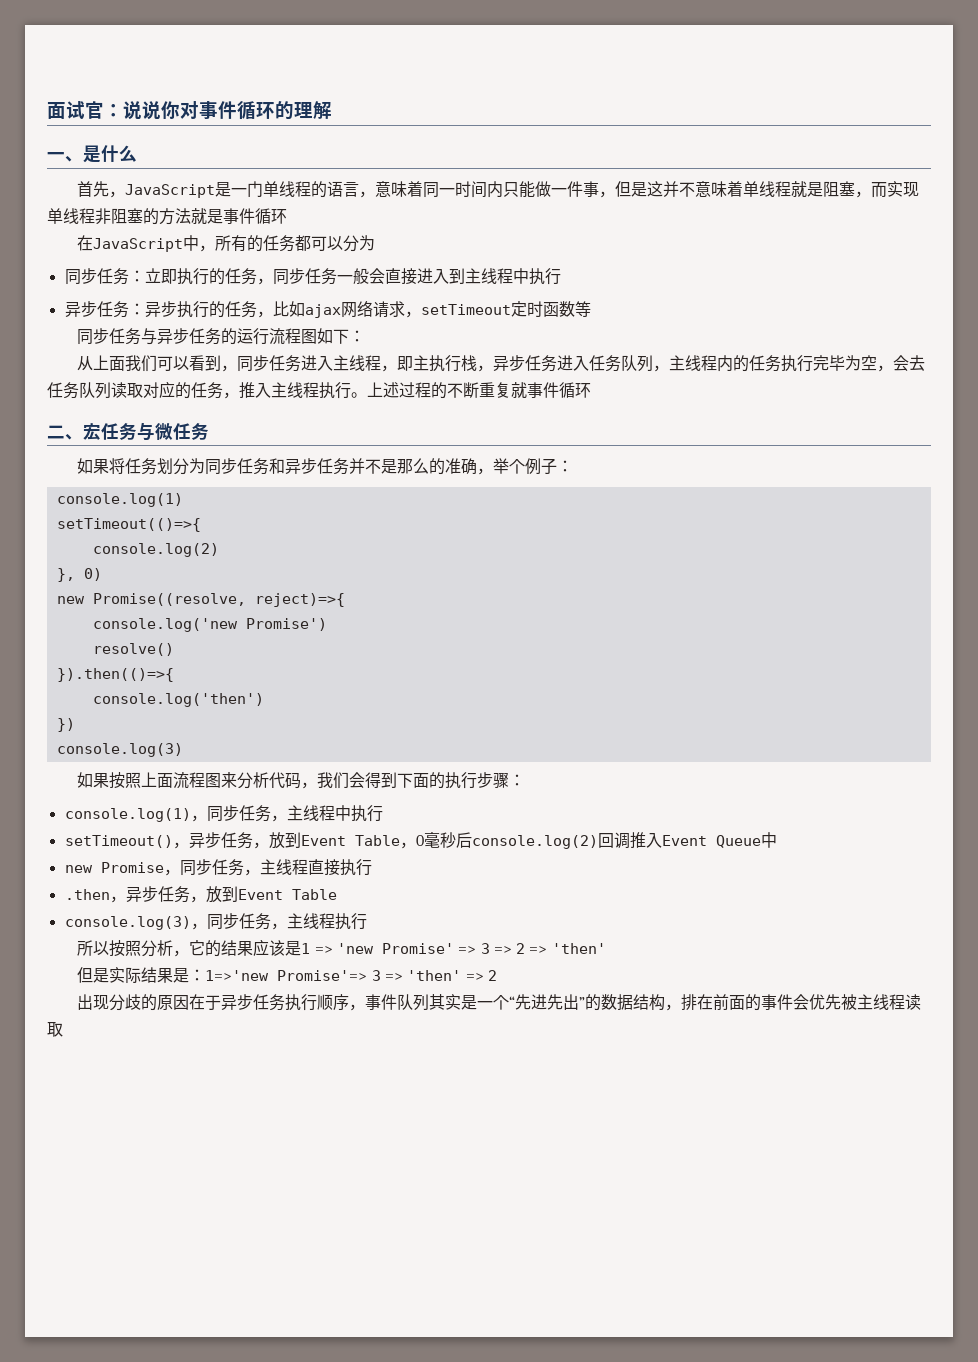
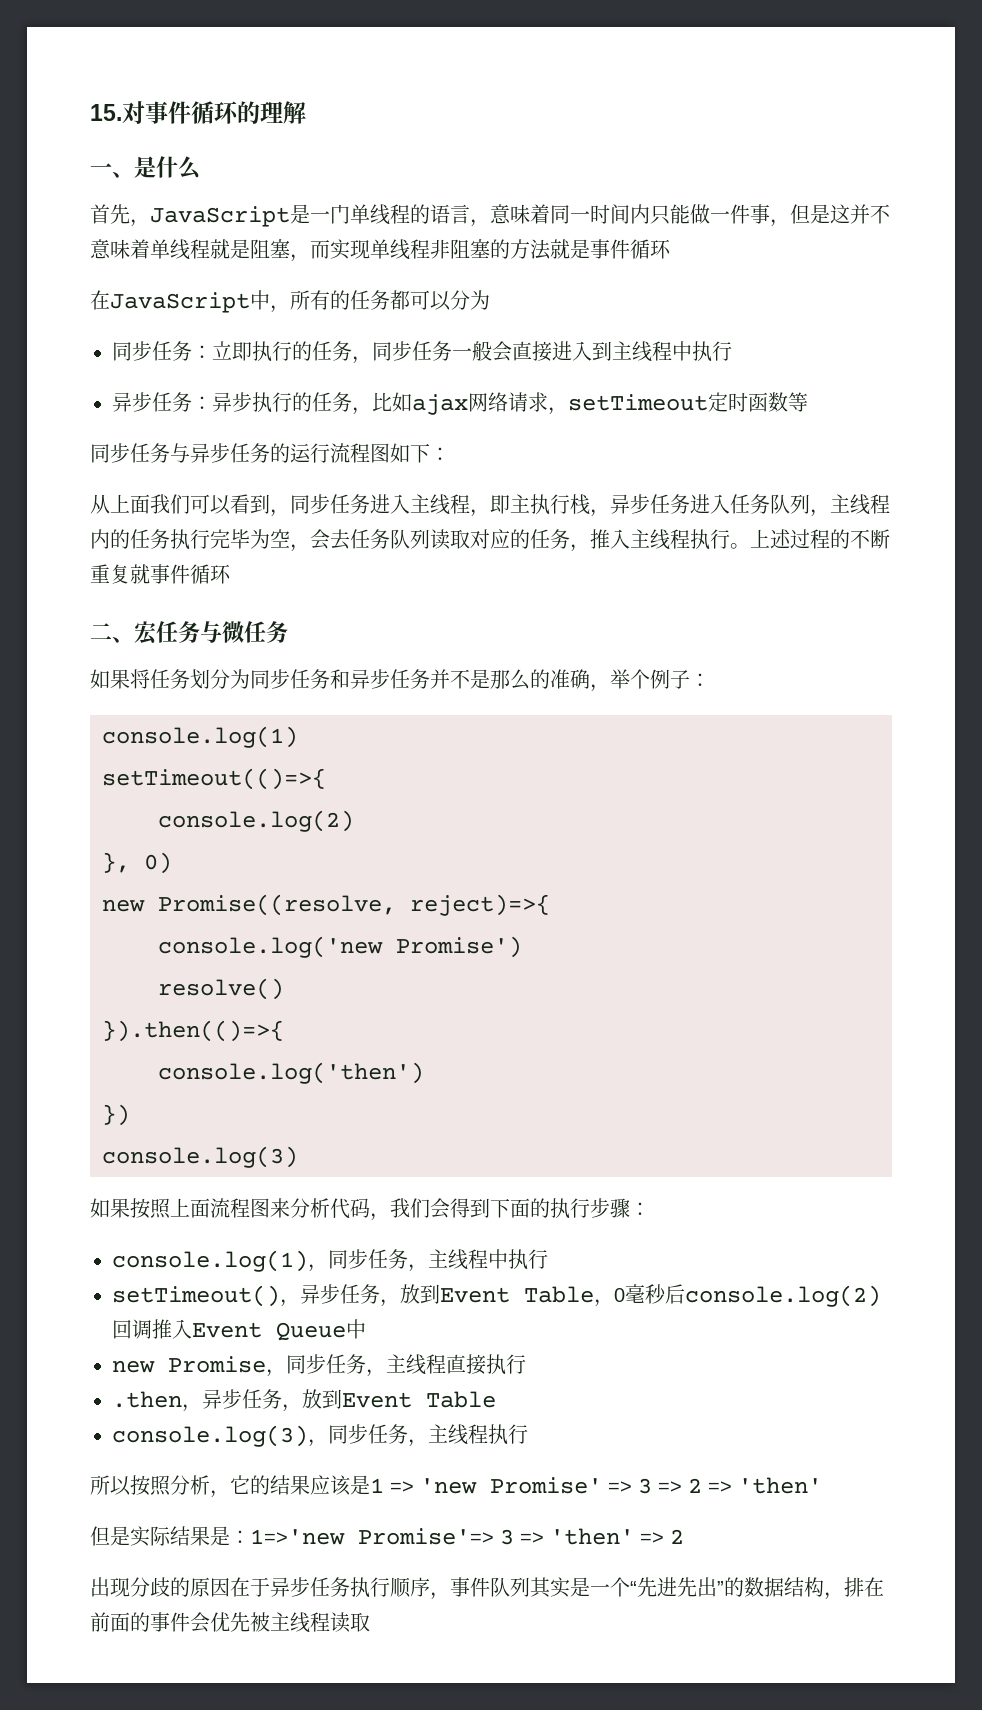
[47,101,180,120] 面试官：说说你 -> [90,104,122,121] 15.

